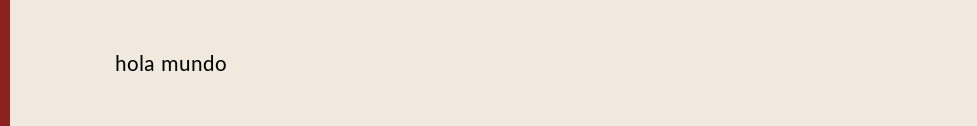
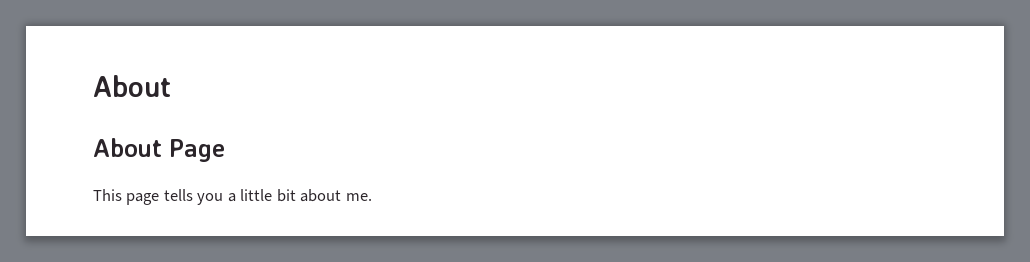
[115,55,227,71] hola mundo -> [93,75,171,97] [93,138,225,162] [93,189,372,205] About // About Page // This page tells you a little bit about me.

